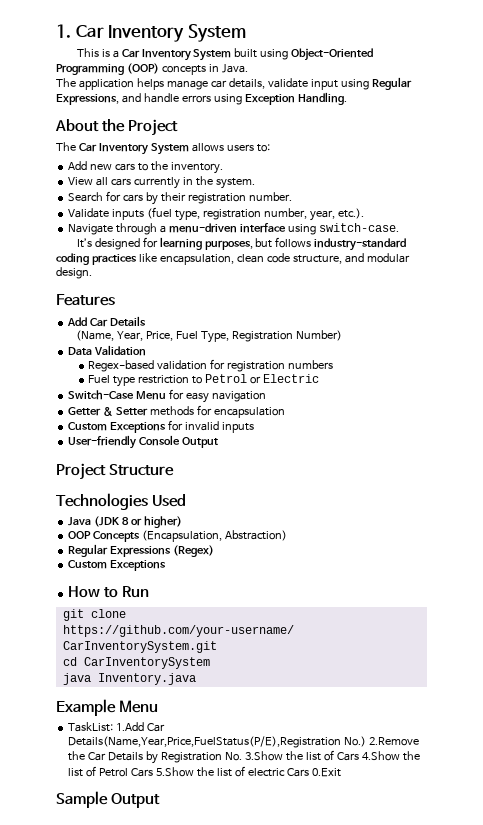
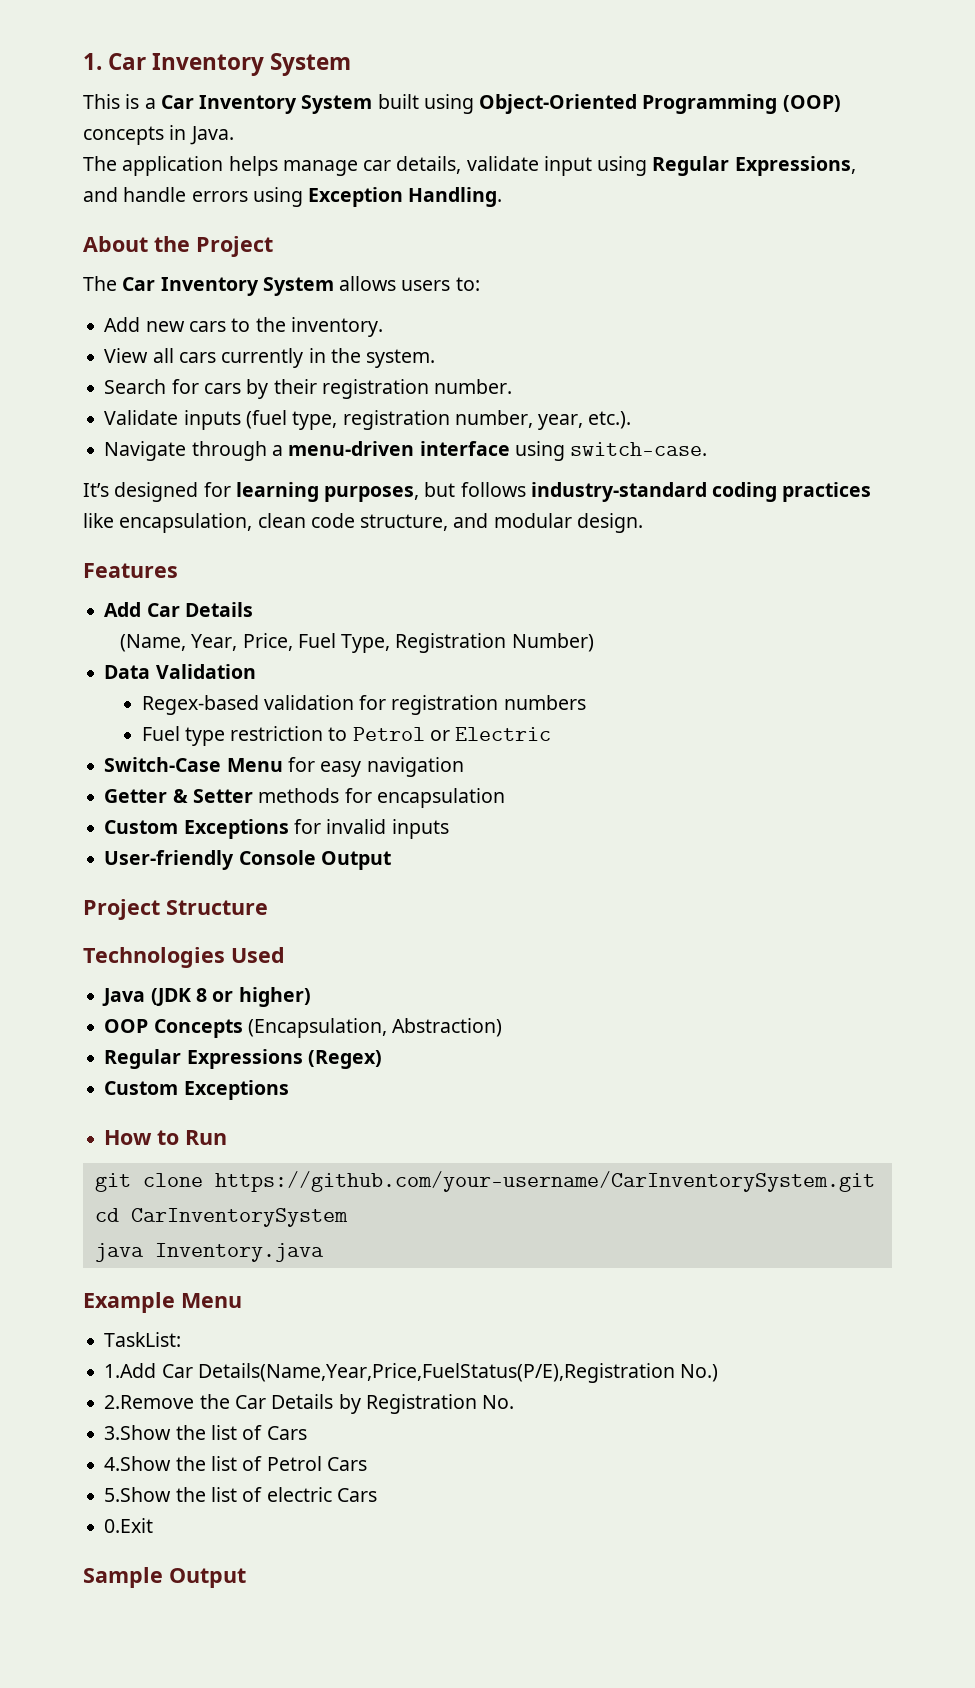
(114, 727) none -> (182, 1339) //
(367, 741) none -> (719, 1373) //
(242, 756) none -> (515, 1402) //
(359, 756) none -> (307, 1433) //
(154, 772) none -> (367, 1464) //
(309, 772) none -> (377, 1495) //

